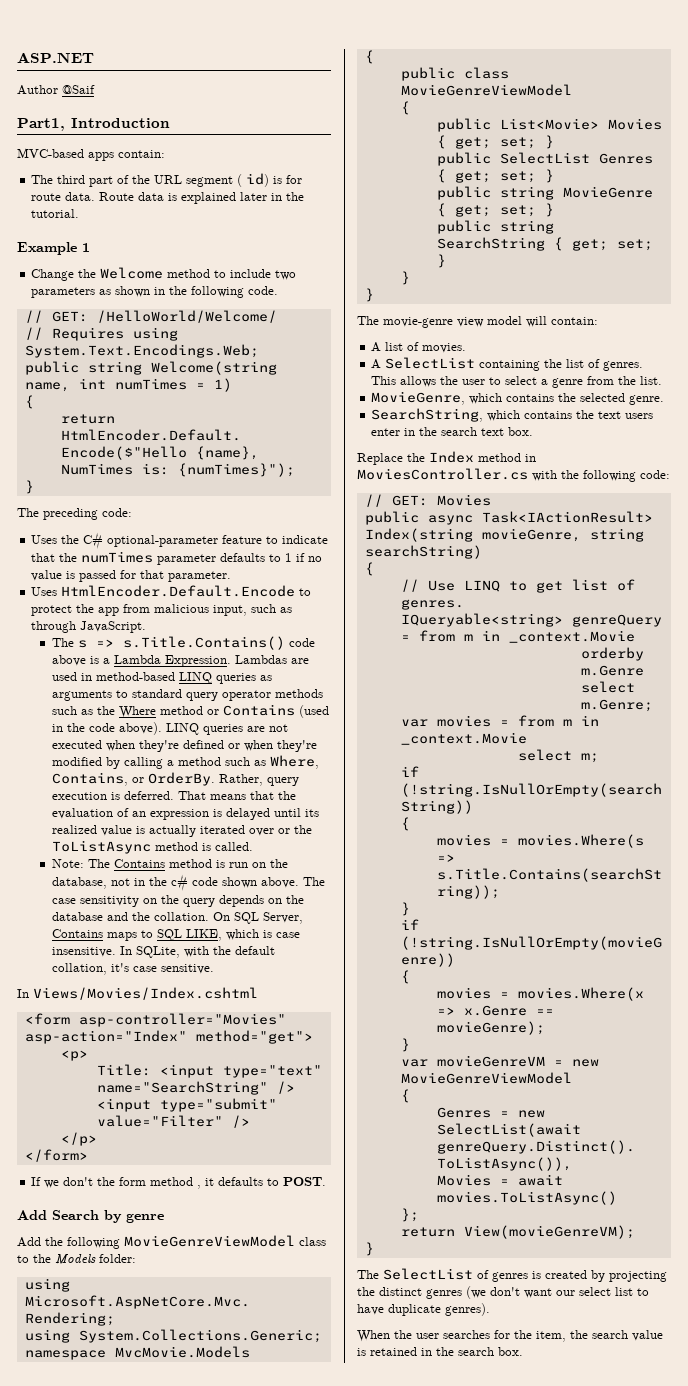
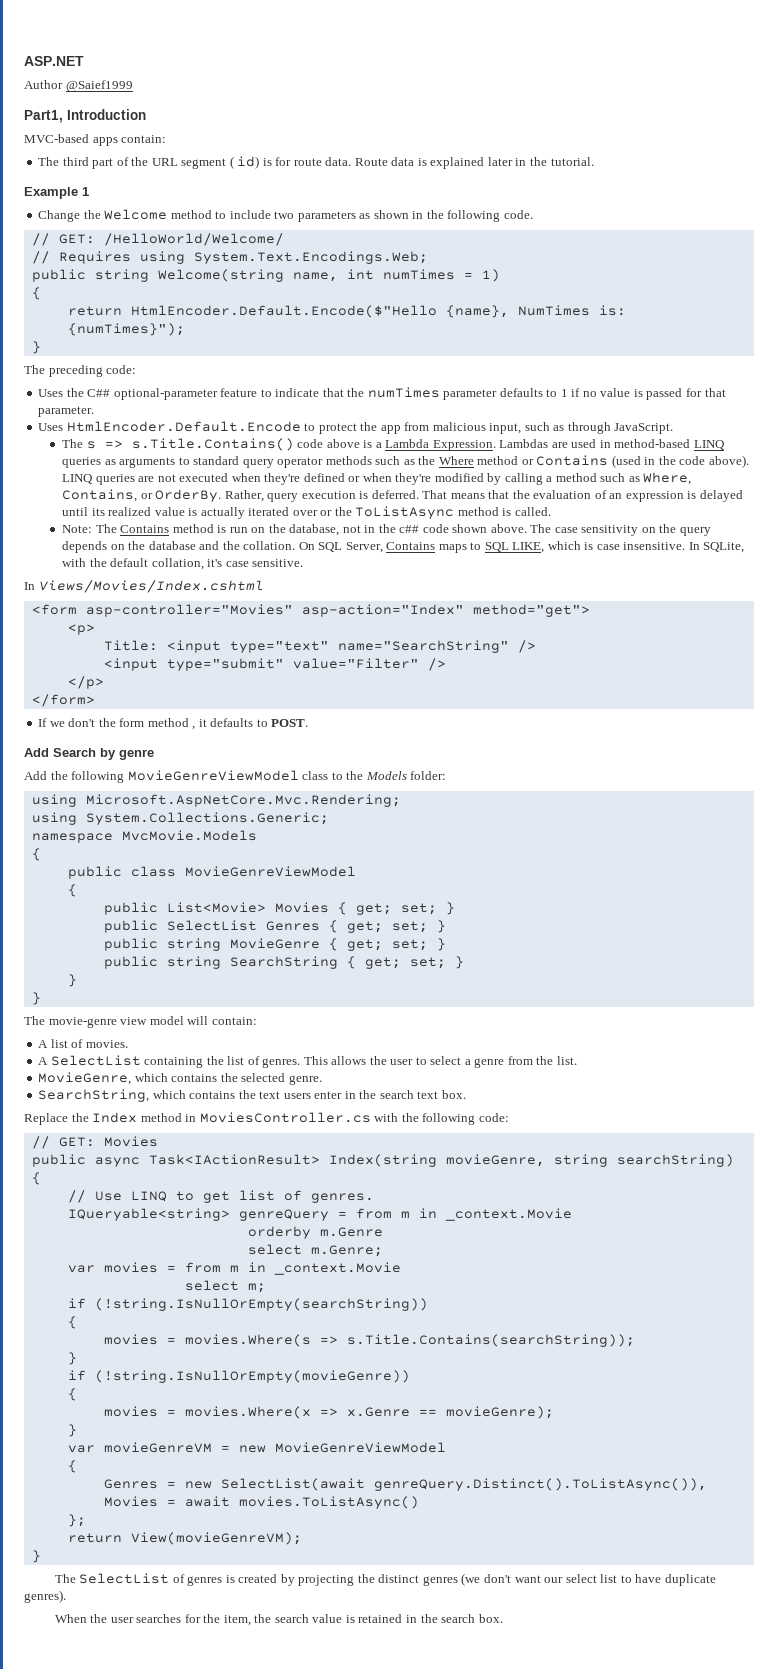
[62,85,95,94] @Saif -> [65,80,133,92] @Saief1999
[83,532,104,549] C# -> [87,389,111,397] C##
[170,874,188,891] c# -> [399,525,420,533] c##

